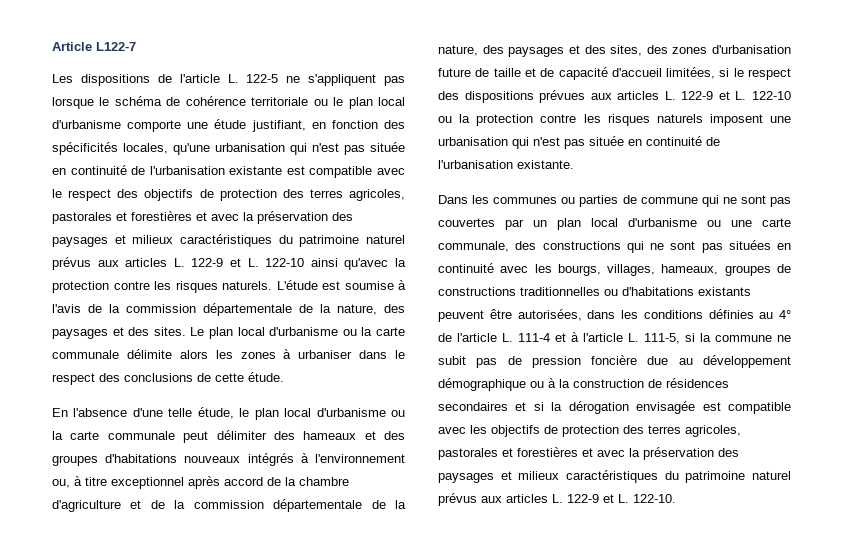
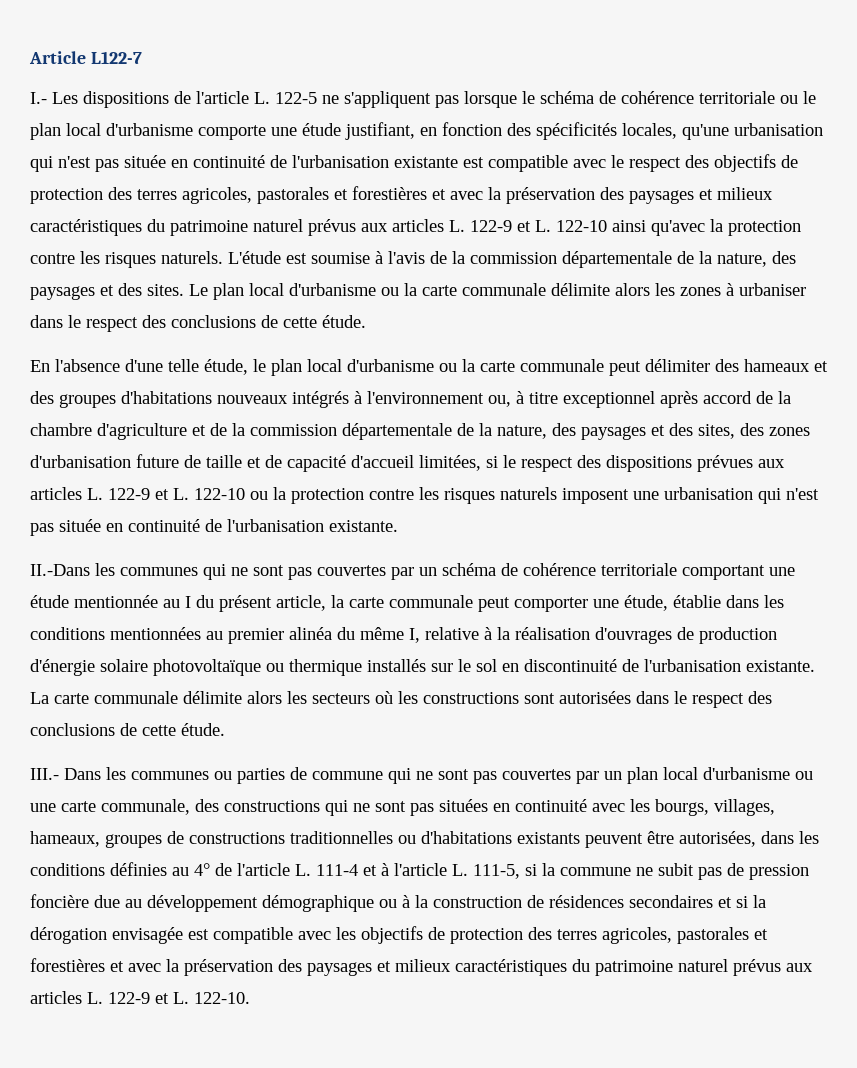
(136, 46) none -> [30,92,47,104] I.-
(574, 164) none -> [30,563,795,580] [30,595,784,612] [30,627,777,644] [30,659,815,676] [30,691,772,708] [30,723,225,736] [30,768,59,780] II.-Dans les communes qui ne sont pas couvertes par un schéma de cohérence territoriale comportant une étude mentionnée au I du présent article, la carte communale peut comporter une étude, établie dans les conditions mentionnées au premier alinéa du même I, relative à la réalisation d'ouvrages de production d'énergie solaire photovoltaïque ou thermique installés sur le sol en discontinuité de l'urbanisation existante. La carte communale délimite alors les secteurs où les constructions sont autorisées dans le respect des conclusions de cette étude. // III.-

